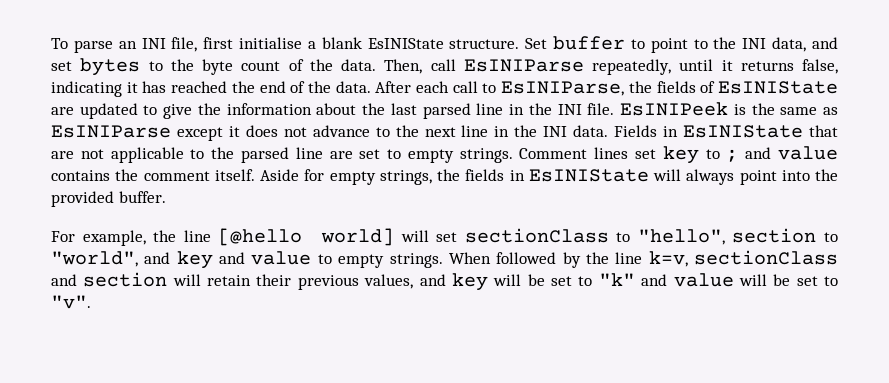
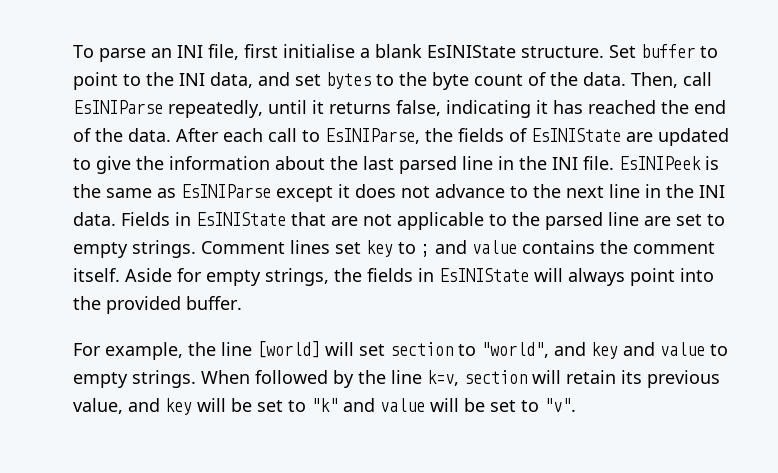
[218,228,725,246] [@hello world] will set sectionClass to "hello", -> [257,341,385,358] [world] will set
[694,250,838,265] [51,274,77,286] sectionClass and -> (459, 378) none
[256,274,414,290] their previous values, -> [621,370,720,388] [73,398,123,414] its previous value,

